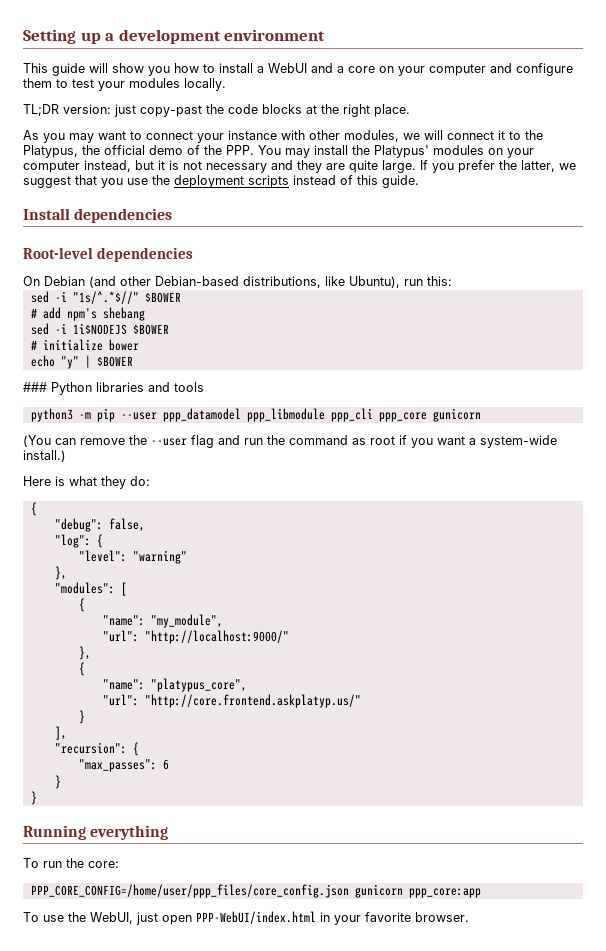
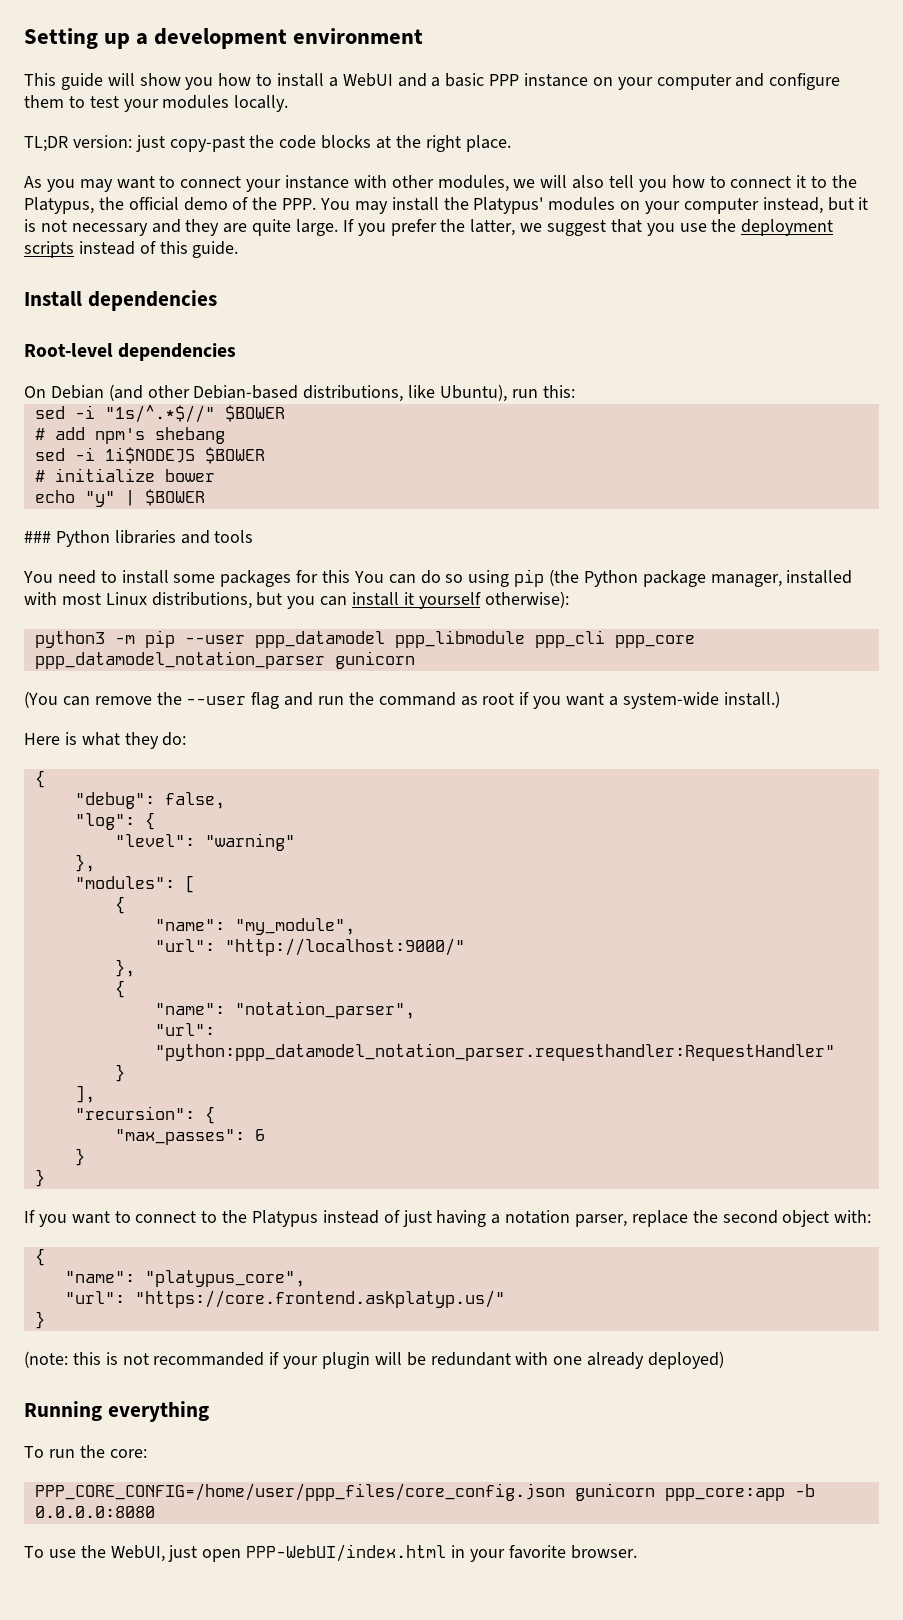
[348,66,375,73] core -> [445,73,589,87] basic PPP instance
(443, 135) none -> [572,175,726,192] also tell you how to
(204, 387) none -> [23,569,853,587] [24,591,569,609] // You need to install some packages for this You can do so using pip (the Python package manager, installed with most Linux distributions, but you can install it yourself otherwise):
(427, 417) none -> [34,651,325,669] ppp_datamodel_notation_parser
[150,678,247,692] [102,694,361,708] "platypus_core", // "url": "http://core.frontend.askplatyp.us/" -> [234,1001,415,1019] [154,1023,215,1036] [154,1043,835,1061] "notation_parser", // "url": "python:ppp_datamodel_notation_parser.requesthandler:RequestHandler"
(37, 798) none -> [24,1210,872,1227] [34,1248,45,1266] [64,1270,305,1287] [64,1290,505,1308] [34,1311,45,1329] [24,1351,725,1369] // If you want to connect to the Platypus instead of just having a notation parser, replace the second object with: // { // "name": "platypus_core", // "url": "https://core.frontend.askplatyp.us/" // } // (note: this is not recommanded if your plugin will be redundant with one already deployed)
(481, 893) none -> [794,1484,815,1497] [34,1506,155,1518] -b 0.0.0.0:8080

